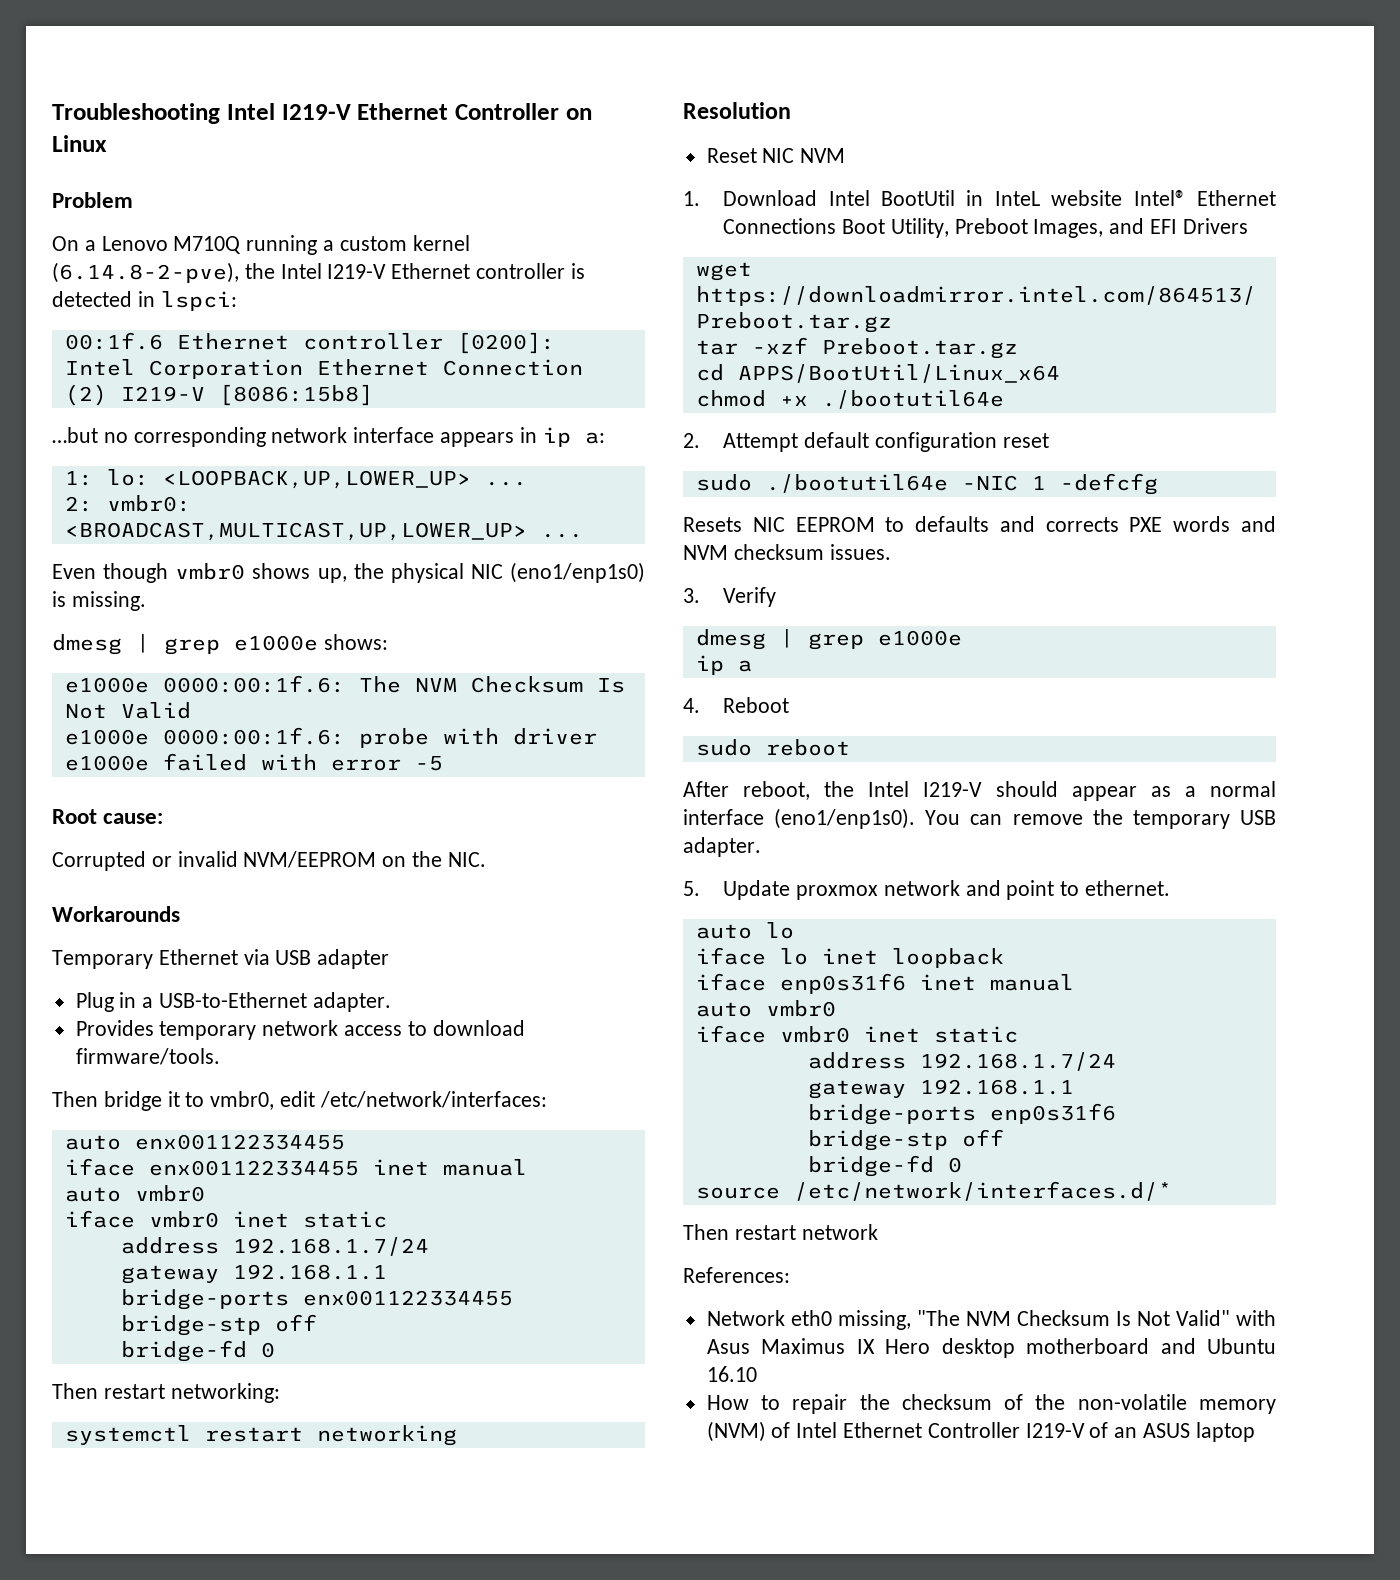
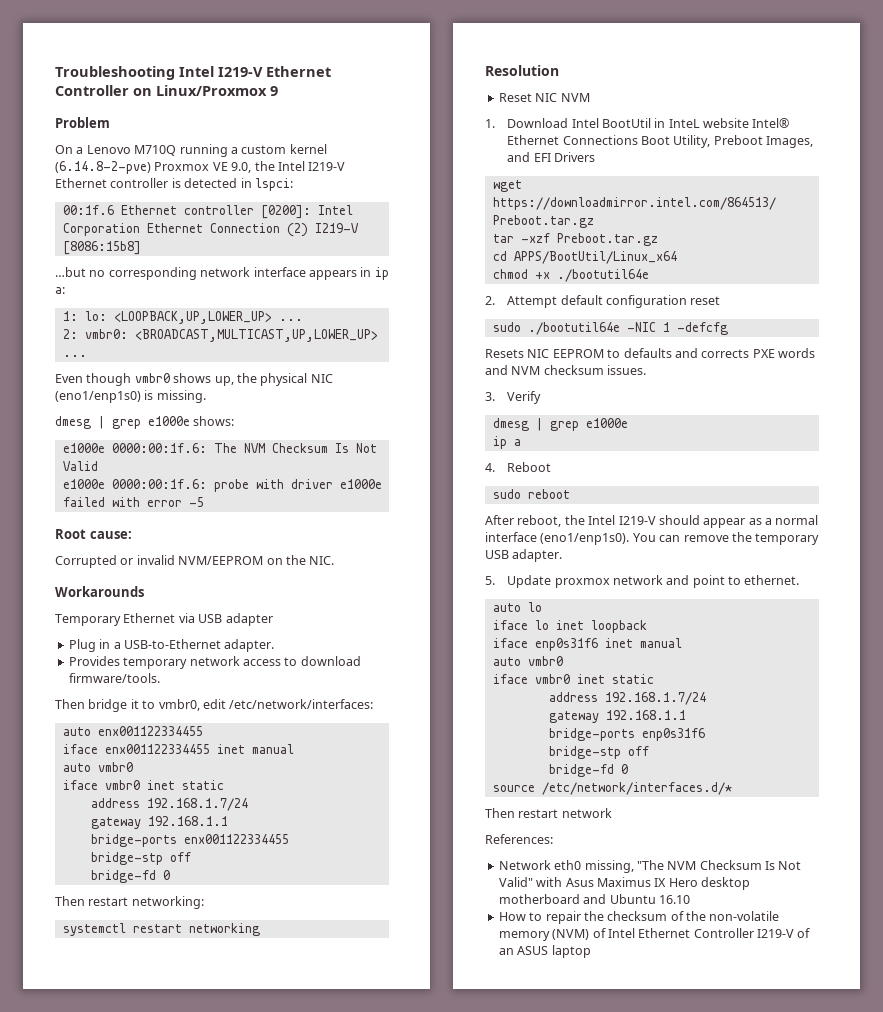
[52,135,107,152] Linux -> [156,85,278,96] Linux/Proxmox 9
[52,262,239,283] (6.14.8-2-pve), -> [55,161,252,174] (6.14.8-2-pve) Proxmox VE 9.0,

